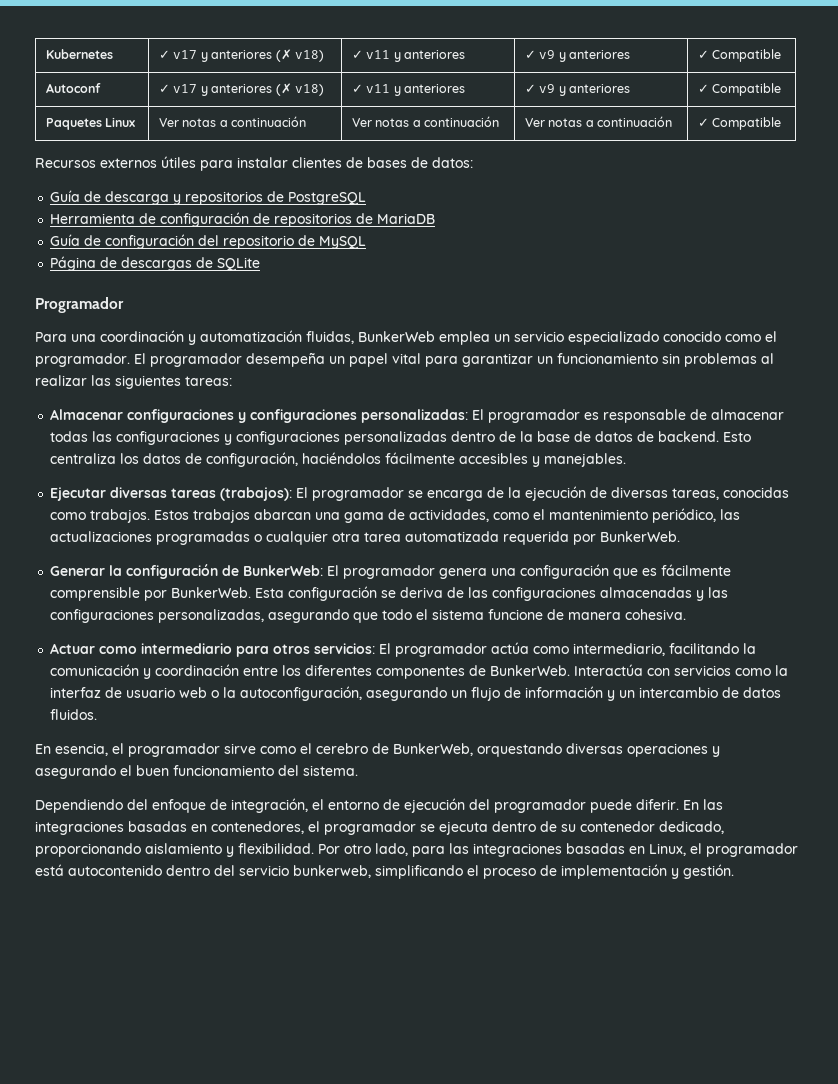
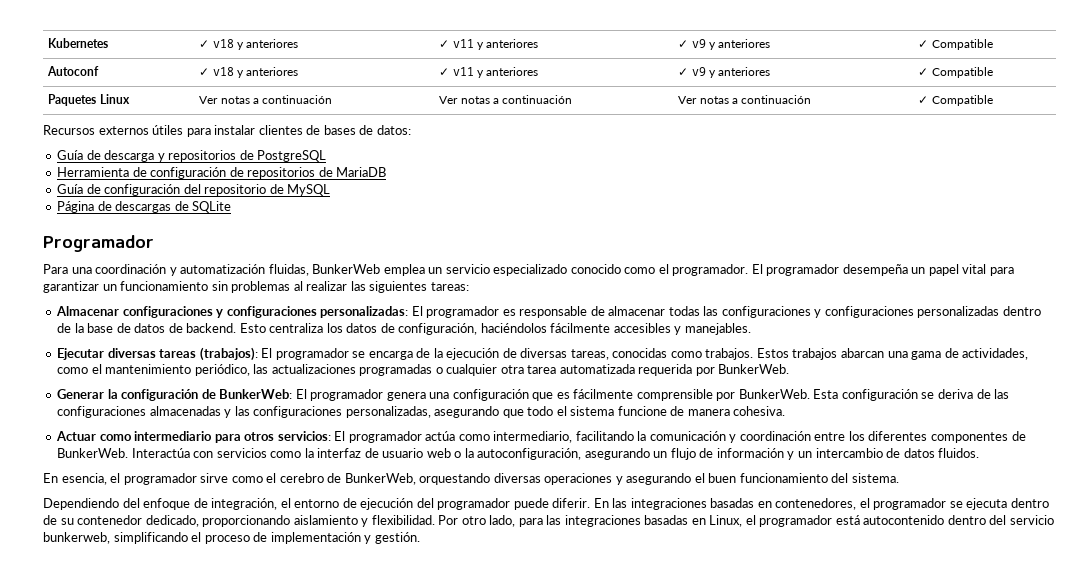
[173,49,324,62] v17 y anteriores (✗ v18) -> [212,39,298,50] v18 y anteriores
[173,83,324,96] v17 y anteriores (✗ v18) -> [212,67,298,78] v18 y anteriores

